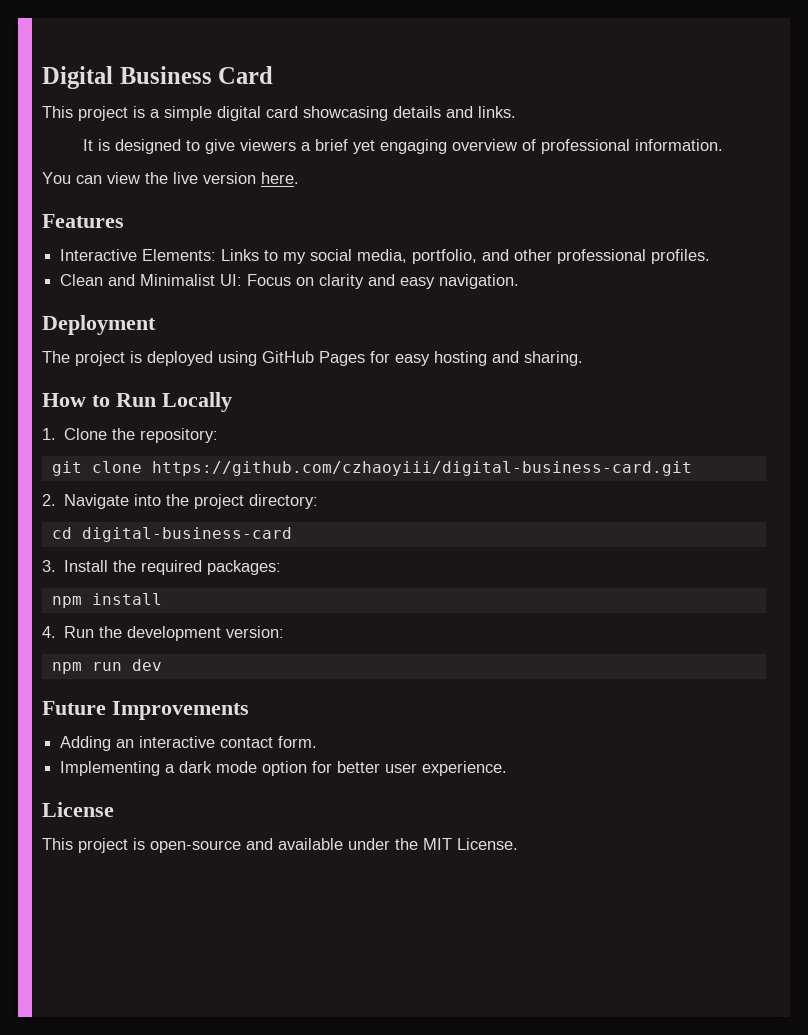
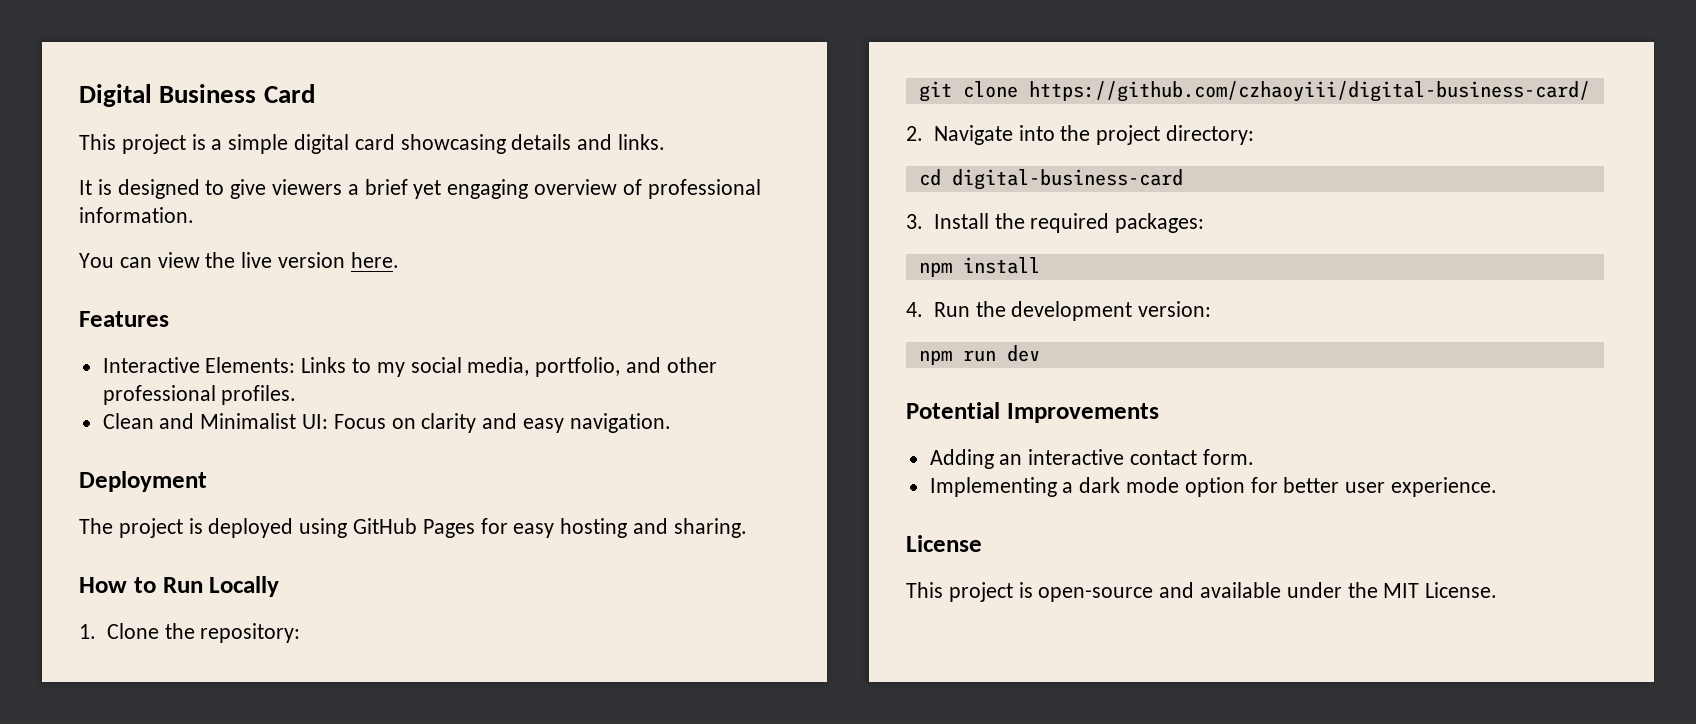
[151,461,692,476] https://github.com/czhaoyiii/digital-business-card.git -> [1028,81,1590,102] https://github.com/czhaoyiii/digital-business-card/
[42,701,106,715] Future -> [906,402,1000,419] Potential

